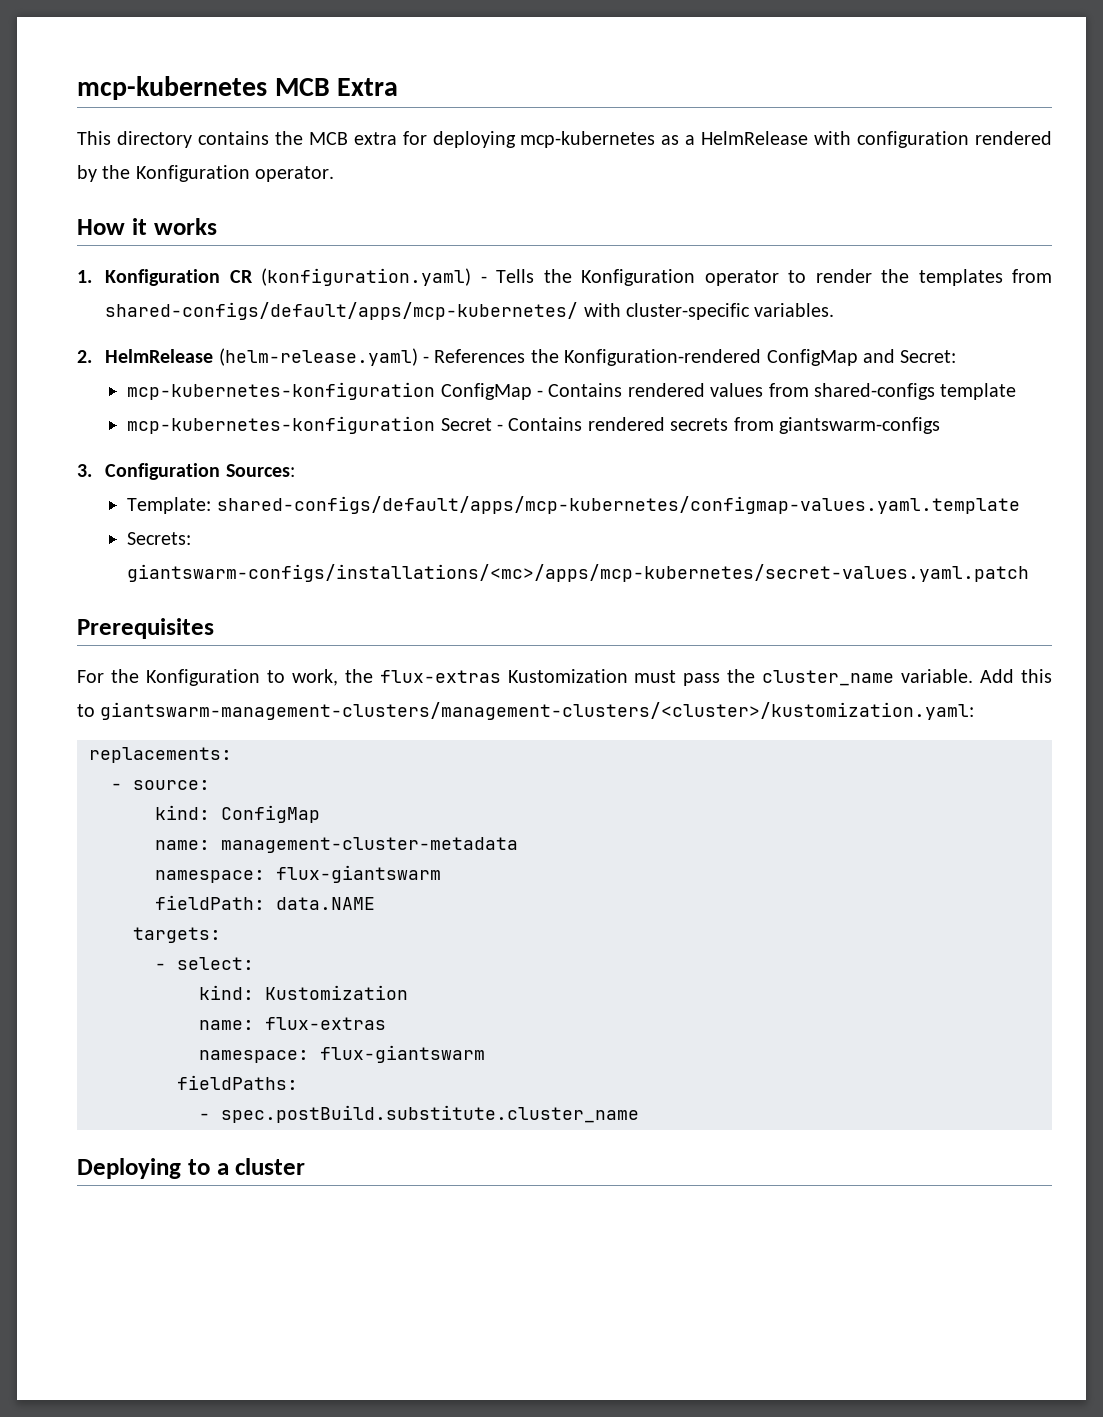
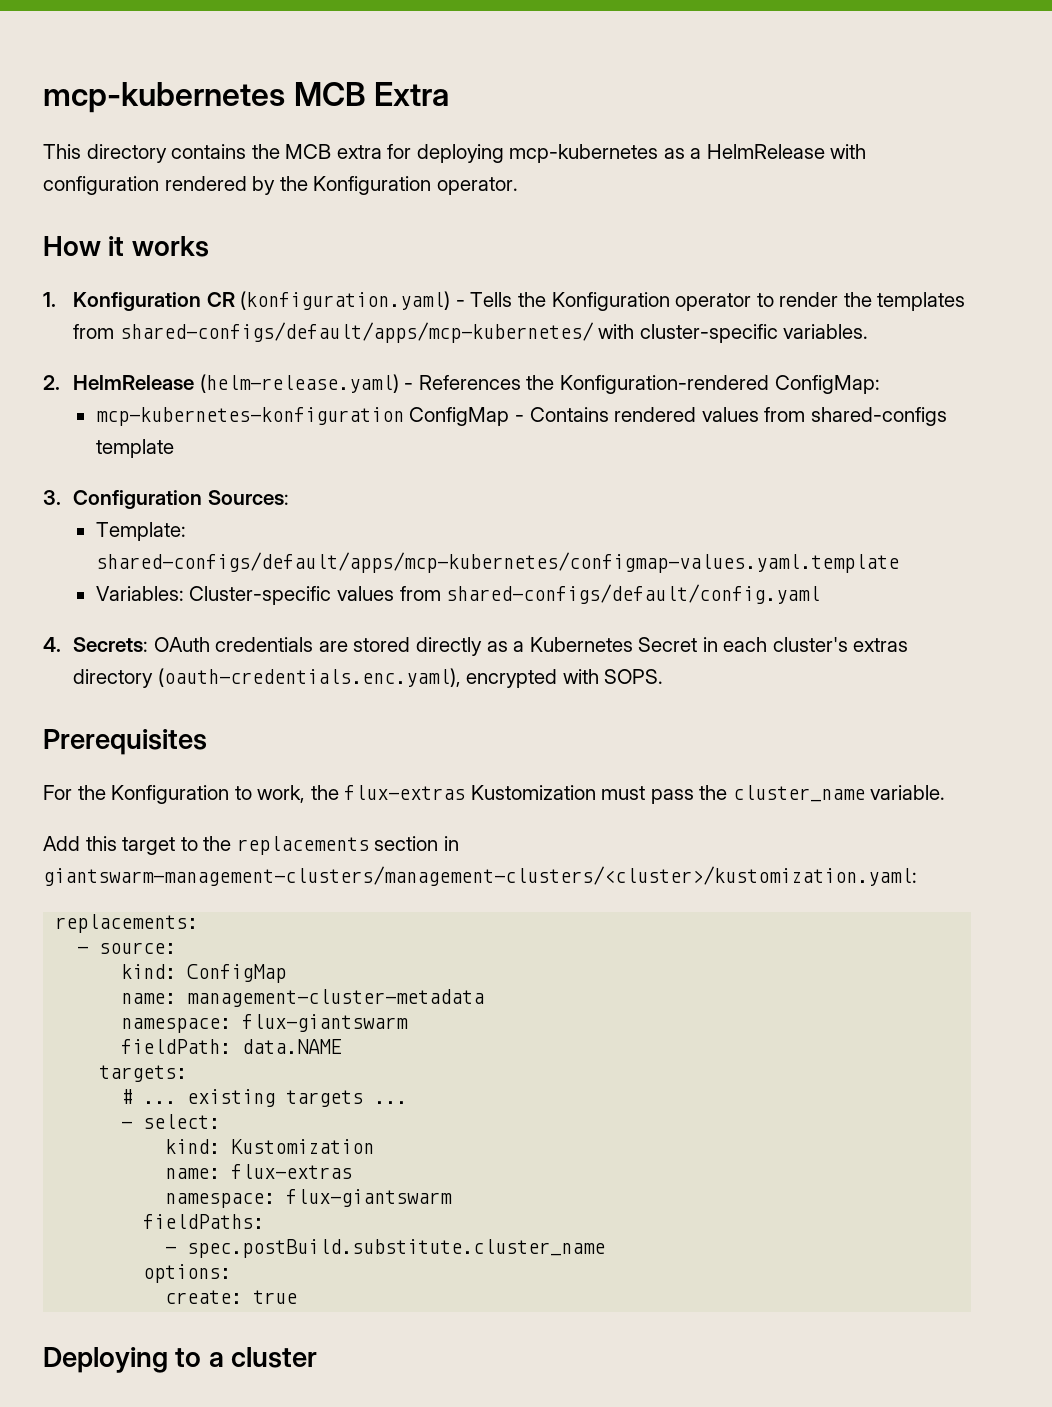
[766,349,957,366] ConfigMap and Secret: -> [774,375,880,394] ConfigMap:
[127,416,941,434] // mcp-kubernetes-konfiguration Secret - Contains rendered secrets from giantswarm-configs -> (174, 448) none
[127,532,192,545] [127,564,1030,582] Secrets: giantswarm-configs/installations/<mc>/apps/mcp-kubernetes/secret-values.yaml.patch -> [95,584,821,605] [43,637,909,656] [73,668,664,688] Variables: Cluster-specific values from shared-configs/default/config.yaml // 4. Secrets: OAuth credentials are stored directly as a Kubernetes Secret in each cluster's extras directory (oauth-credentials.enc.yaml), encrypted with SOPS.
(974, 676) none -> (946, 792) //
[77,704,95,717] to -> [122,836,459,855] target to the replacements section in
(221, 935) none -> [121,1089,408,1107] // # ... existing targets ...
(639, 1114) none -> [143,1264,232,1283] [165,1290,298,1304] // options: // create: true

